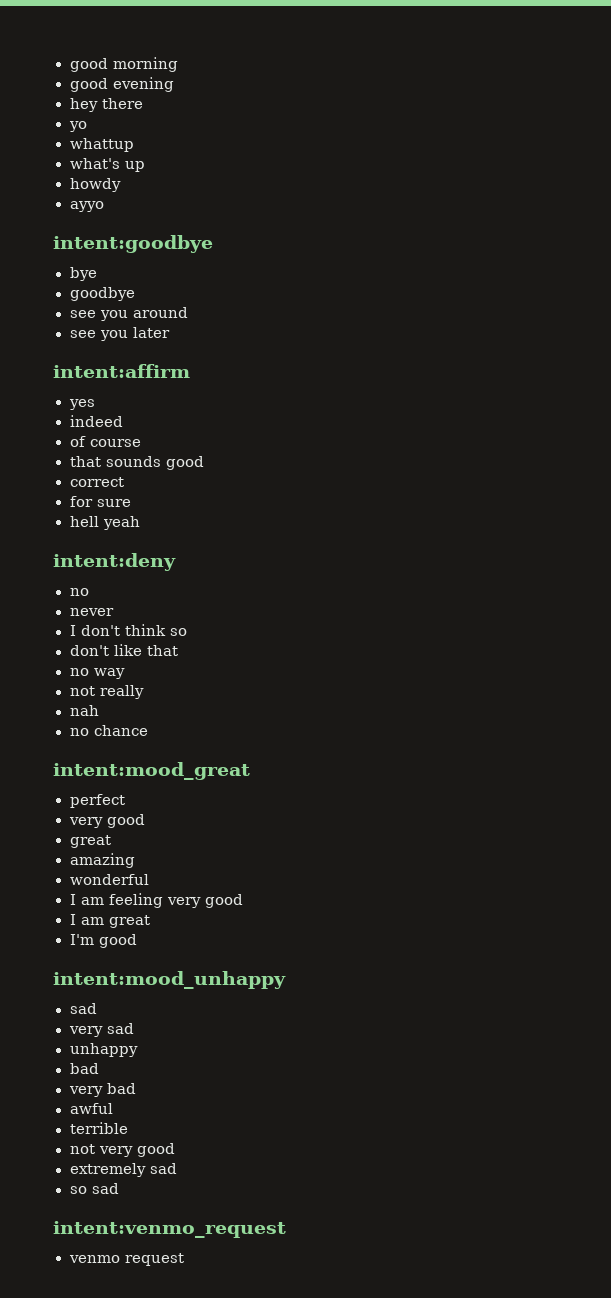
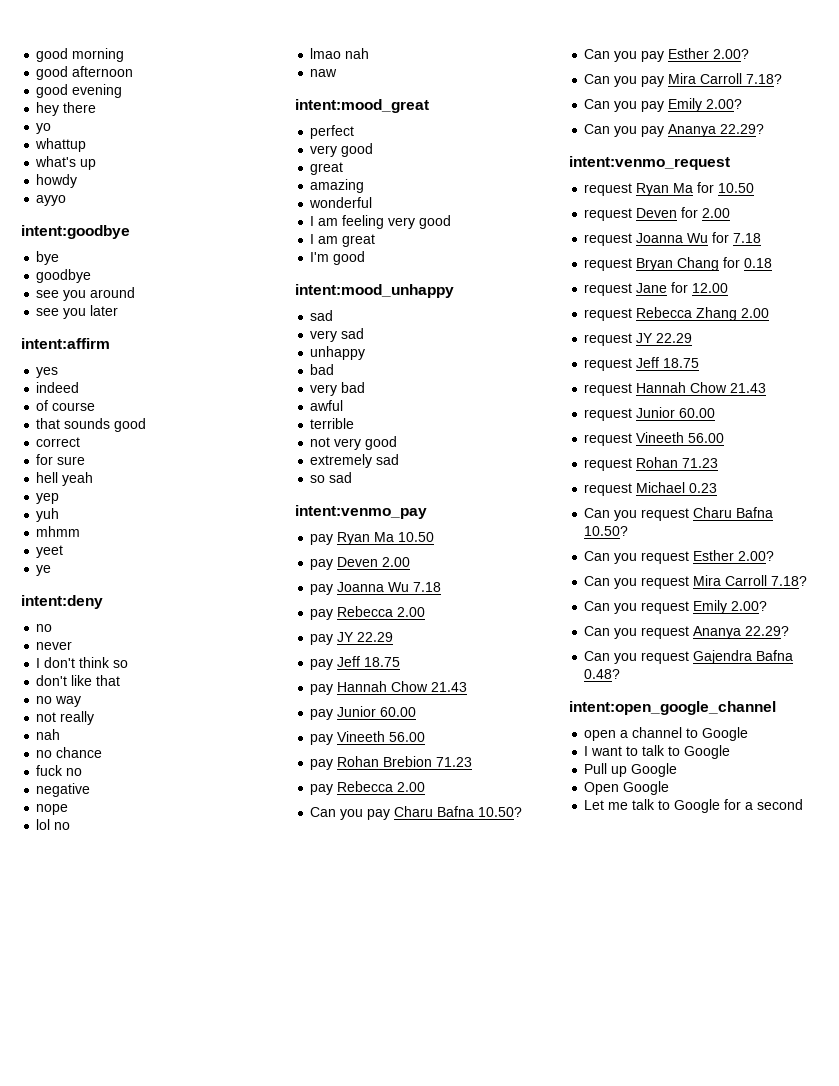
(178, 64) none -> [36,66,134,80] // good afternoon
(140, 523) none -> [36,493,60,504] [36,508,60,522] [36,526,81,537] [36,545,64,558] [36,565,52,576] // yep // yuh // mhmm // yeet // ye
(148, 730) none -> [36,765,83,776] [36,783,91,797] [36,804,69,815] [36,819,71,830] [310,48,370,59] [310,69,338,77] // fuck no // negative // nope // lol no // lmao nah // naw
[53,1221,286,1238] [68,1253,184,1266] intent:venmo_request // venmo request -> [295,505,427,519] [310,532,435,545] [310,557,411,570] [310,582,442,595] [310,606,426,620] [310,632,394,645] [310,656,401,670] [310,681,468,695] [310,706,417,720] [310,731,426,745] [310,756,473,770] [310,781,426,795] [310,806,523,820] [584,48,750,62] [584,73,783,87] [584,98,743,112] [584,124,765,137] [569,156,730,170] [584,182,755,196] [584,207,731,221] [584,232,762,246] [584,257,773,271] [584,282,729,296] [584,307,770,321] [584,333,693,346] [584,357,700,371] [584,382,767,396] [584,407,716,421] [584,432,725,446] [584,457,719,471] [584,482,718,496] [584,507,774,521] [584,526,629,536] [584,550,775,564] [584,575,808,589] [584,600,768,614] [584,626,790,639] [584,650,794,664] [584,669,621,679] [569,701,776,715] [584,727,749,741] [584,745,731,759] [584,763,678,777] [584,781,670,795] [584,799,804,813] intent:venmo_pay // pay Ryan Ma 10.50 // pay Deven 2.00 // pay Joanna Wu 7.18 // pay Rebecca 2.00 // pay JY 22.29 // pay Jeff 18.75 // pay Hannah Chow 21.43 // pay Junior 60.00 // pay Vineeth 56.00 // pay Rohan Brebion 71.23 // pay Rebecca 2.00 // Can you pay Charu Bafna 10.50? // Can you pay Esther 2.00? // Can you pay Mira Carroll 7.18? // Can you pay Emily 2.00? // Can you pay Ananya 22.29? // intent:venmo_request // request Ryan Ma for 10.50 // request Deven for 2.00 // request Joanna Wu for 7.18 // request Bryan Chang for 0.18 // request Jane for 12.00 // request Rebecca Zhang 2.00 // request JY 22.29 // request Jeff 18.75 // request Hannah Chow 21.43 // request Junior 60.00 // request Vineeth 56.00 // request Rohan 71.23 // request Michael 0.23 // Can you request Charu Bafna 10.50? // Can you request Esther 2.00? // Can you request Mira Carroll 7.18? // Can you request Emily 2.00? // Can you request Ananya 22.29? // Can you request Gajendra Bafna 0.48? // intent:open_google_channel // open a channel to Google // I want to talk to Google // Pull up Google // Open Google // Let me talk to Google for a second

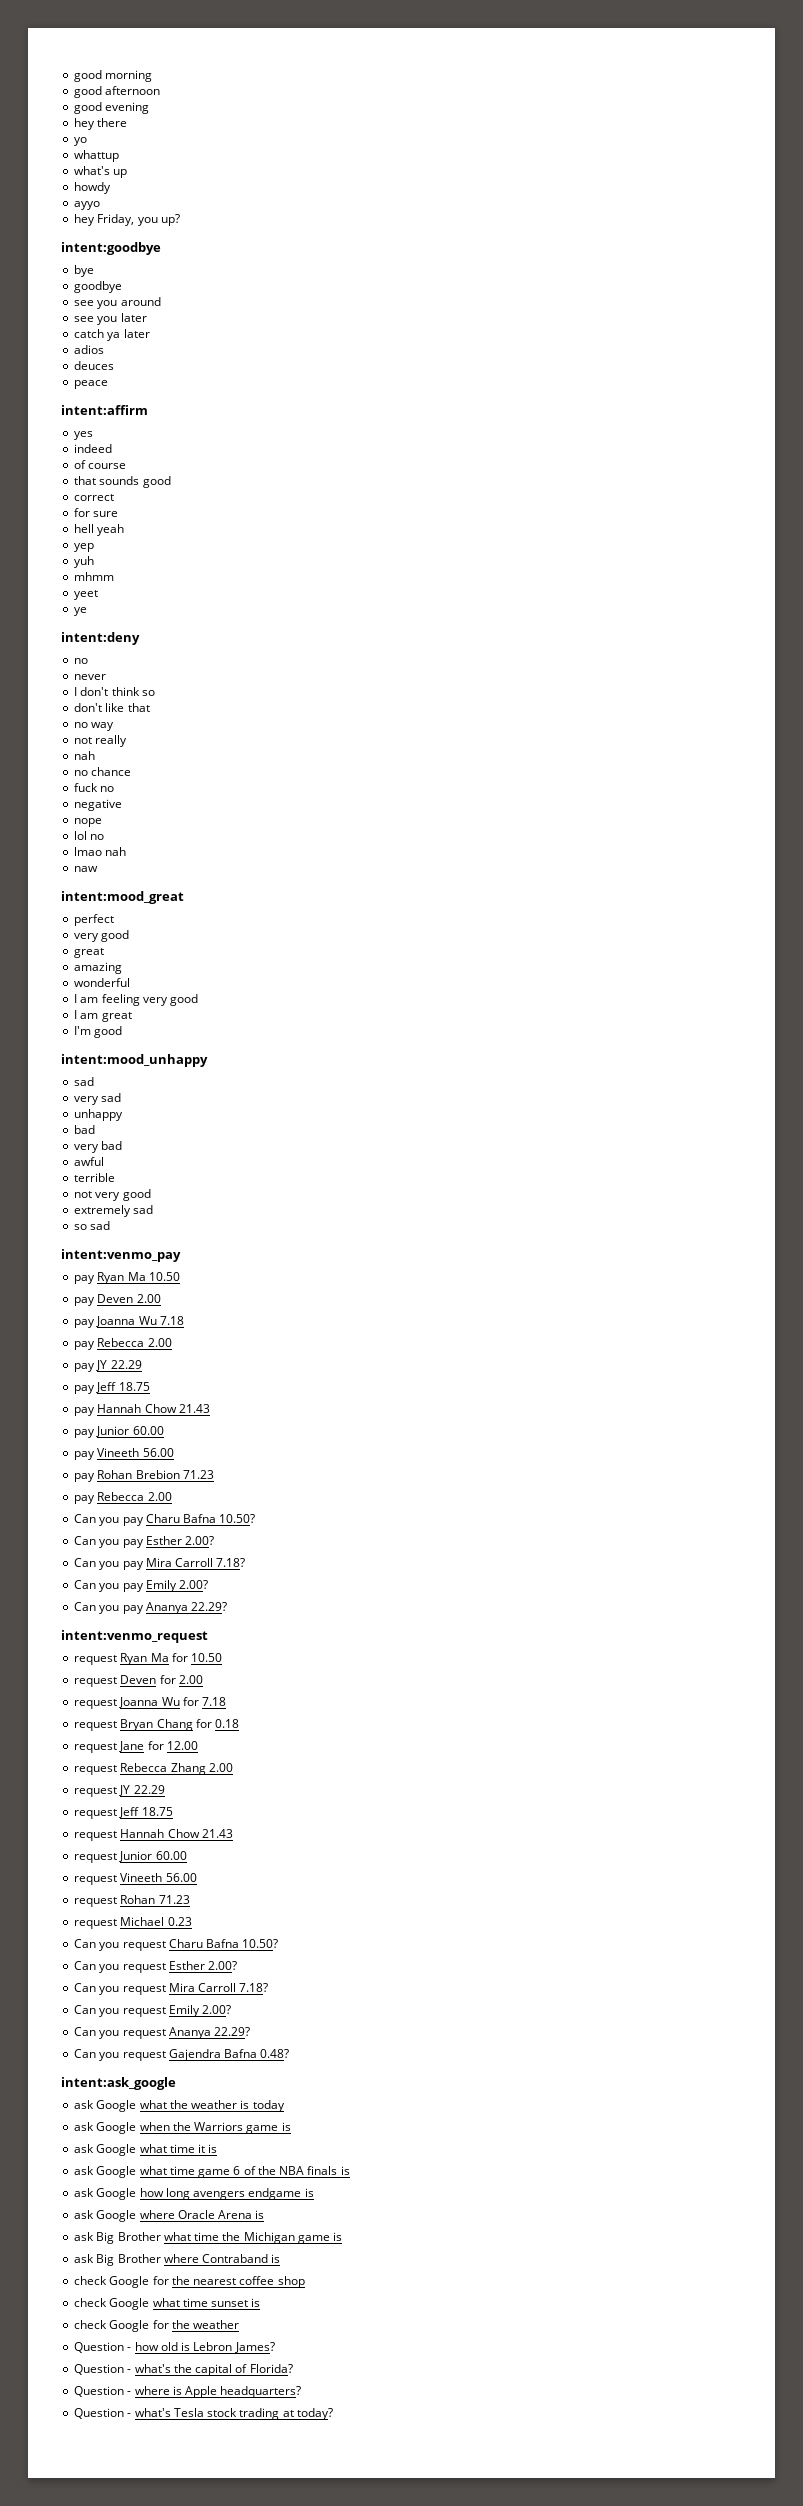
(67, 200) none -> [74,214,180,226] // hey Friday, you up?
(119, 310) none -> [74,329,150,341] [74,345,105,354] [74,361,115,370] [74,380,109,389] // catch ya later // adios // deuces // peace
[569,701,776,715] [584,727,749,741] [584,745,731,759] [584,763,678,777] [584,781,670,795] [584,799,804,813] intent:open_google_channel // open a channel to Google // I want to talk to Google // Pull up Google // Open Google // Let me talk to Google for a second -> [61,2077,176,2090] [74,2100,285,2112] [74,2122,291,2134] [74,2144,218,2156] [74,2166,350,2178] [74,2188,314,2200] [74,2210,265,2222] [74,2232,343,2244] [74,2254,281,2266] [74,2276,305,2288] [74,2298,261,2310] [74,2320,240,2332] [74,2342,275,2353] [74,2364,293,2376] [74,2386,302,2398] [74,2408,333,2420] intent:ask_google // ask Google what the weather is today // ask Google when the Warriors game is // ask Google what time it is // ask Google what time game 6 of the NBA finals is // ask Google how long avengers endgame is // ask Google where Oracle Arena is // ask Big Brother what time the Michigan game is // ask Big Brother where Contraband is // check Google for the nearest coffee shop // check Google what time sunset is // check Google for the weather // Question - how old is Lebron James? // Question - what's the capital of Florida? // Question - where is Apple headquarters? // Question - what's Tesla stock trading at today?

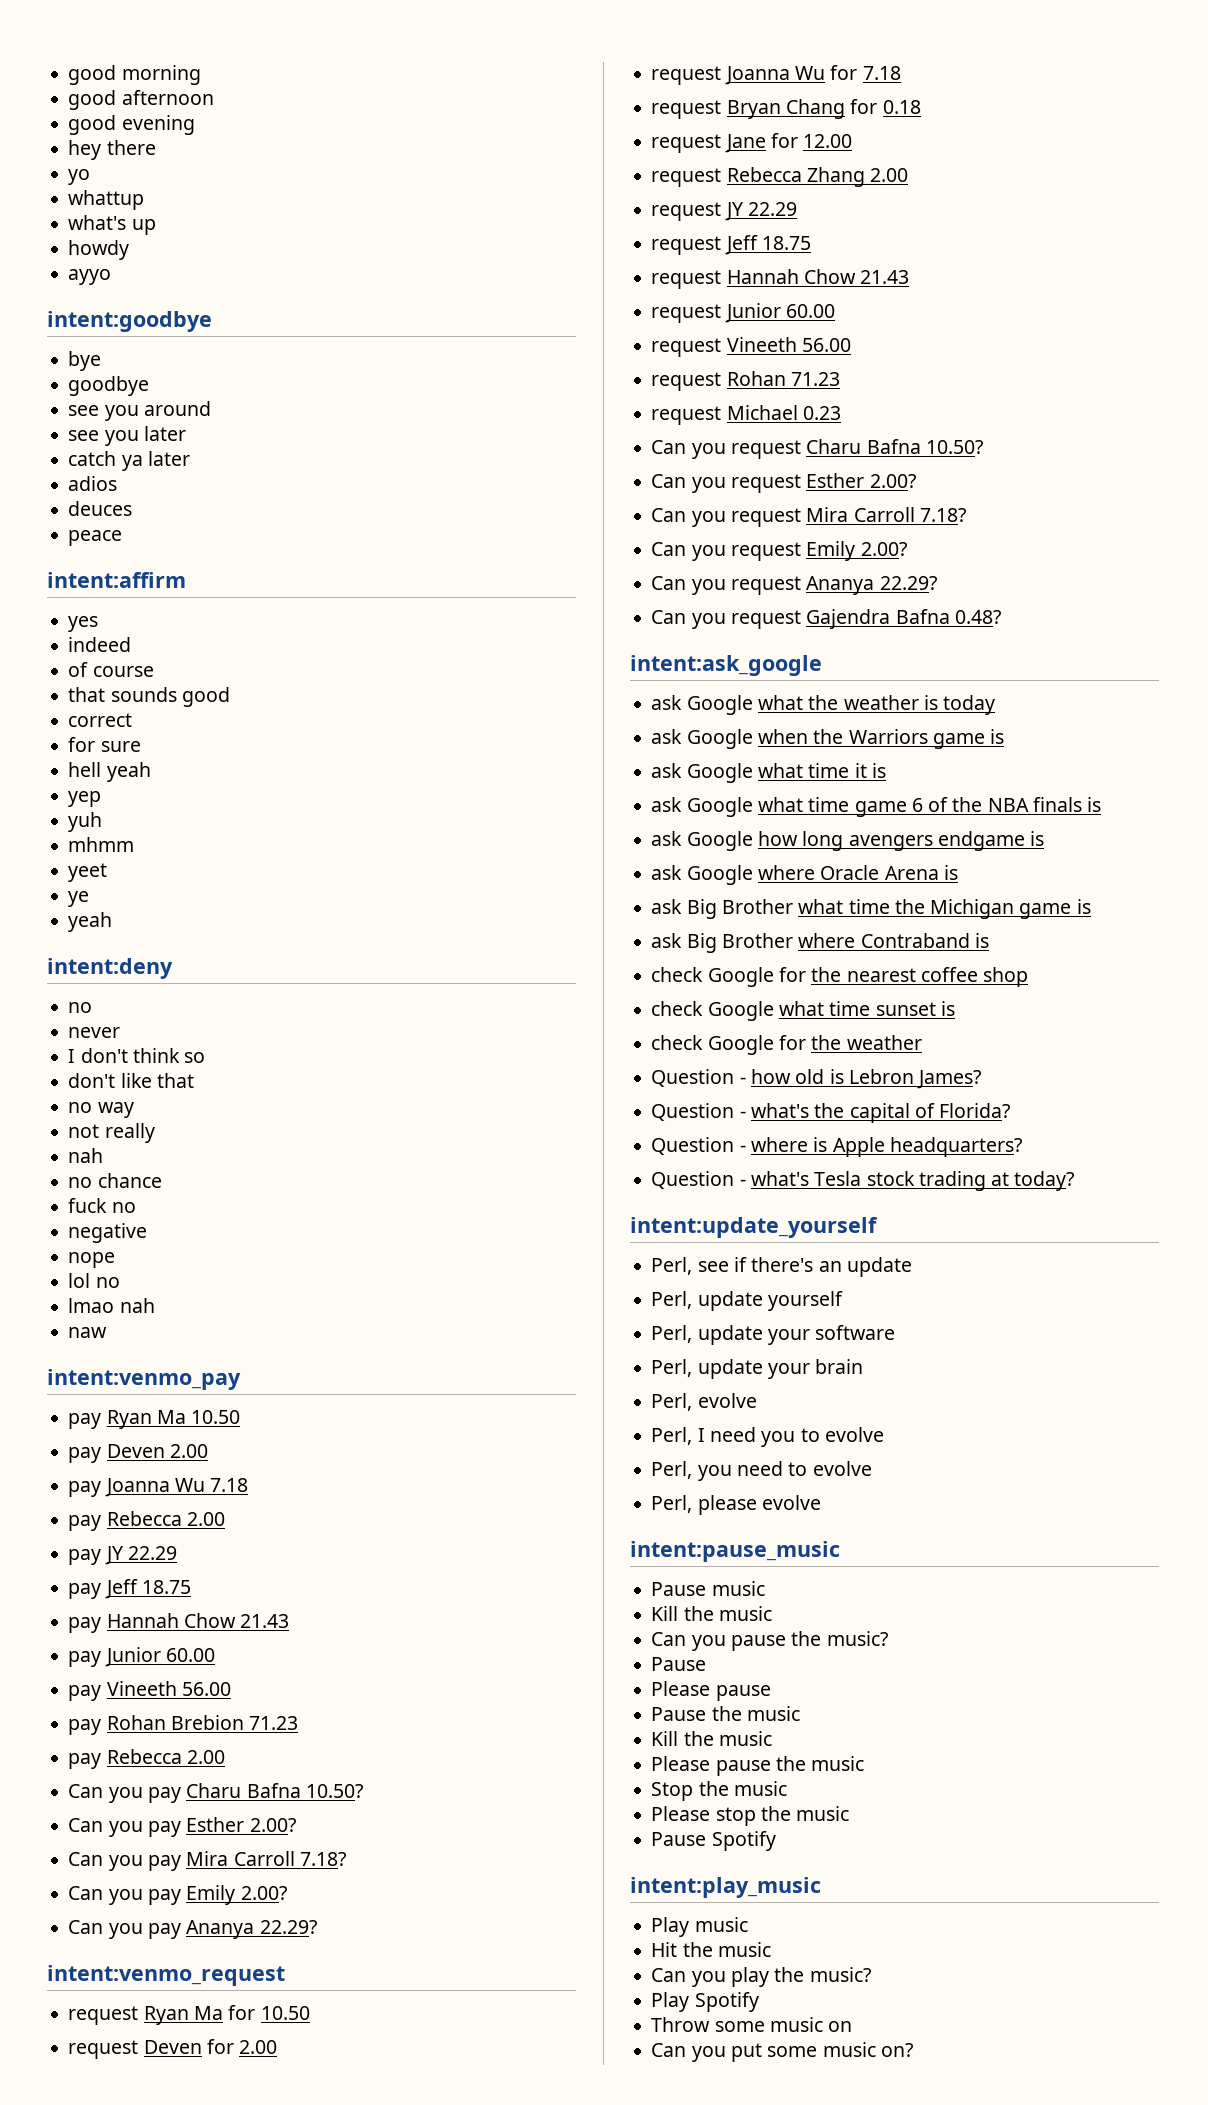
[74,214,180,226] // hey Friday, you up? -> (112, 277) none
(88, 611) none -> [68,912,113,932] // yeah
[61,891,184,904] [74,914,115,926] [74,930,130,942] [74,948,105,958] [74,962,123,974] [74,978,131,987] [74,994,199,1006] [74,1010,132,1022] [74,1026,123,1038] [61,1054,208,1067] [74,1077,95,1086] [74,1093,122,1105] [74,1109,124,1121] [74,1125,96,1134] [74,1141,123,1153] [74,1157,105,1166] [74,1173,116,1182] [74,1189,151,1201] [74,1205,154,1217] [74,1221,111,1230] // intent:mood_great // perfect // very good // great // amazing // wonderful // I am feeling very good // I am great // I'm good // intent:mood_unhappy // sad // very sad // unhappy // bad // very bad // awful // terrible // not very good // extremely sad // so sad -> (108, 1332) none
(333, 2414) none -> [630,1217,878,1238] [651,1257,912,1277] [651,1291,843,1311] [651,1325,896,1345] [651,1359,864,1379] [651,1393,757,1411] [651,1427,884,1447] [651,1461,872,1481] [651,1495,821,1515] [630,1541,840,1562] [651,1581,765,1596] [651,1606,772,1621] [651,1631,888,1651] [651,1657,707,1671] [651,1681,771,1701] [651,1706,800,1721] [651,1731,772,1746] [651,1756,865,1776] [651,1781,787,1801] [651,1806,850,1826] [651,1831,776,1851] [630,1877,821,1898] [651,1917,748,1937] [651,1942,771,1957] [651,1967,871,1987] [651,1992,759,2012] [651,2017,853,2032] [651,2042,913,2062] // intent:update_yourself // Perl, see if there's an update // Perl, update yourself // Perl, update your software // Perl, update your brain // Perl, evolve // Perl, I need you to evolve // Perl, you need to evolve // Perl, please evolve // intent:pause_music // Pause music // Kill the music // Can you pause the music? // Pause // Please pause // Pause the music // Kill the music // Please pause the music // Stop the music // Please stop the music // Pause Spotify // intent:play_music // Play music // Hit the music // Can you play the music? // Play Spotify // Throw some music on // Can you put some music on?

